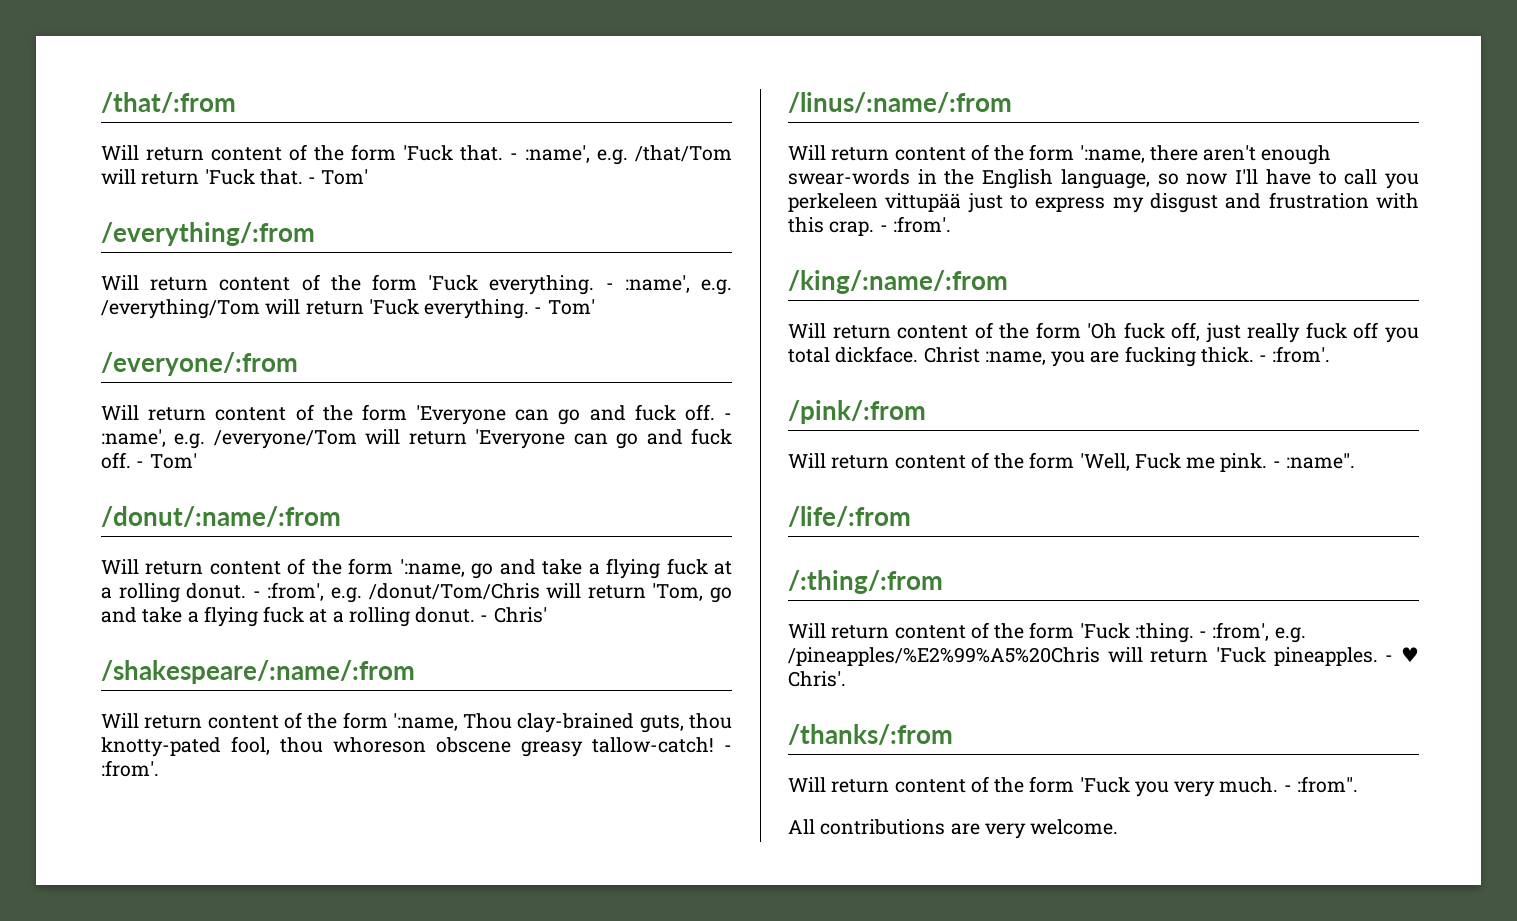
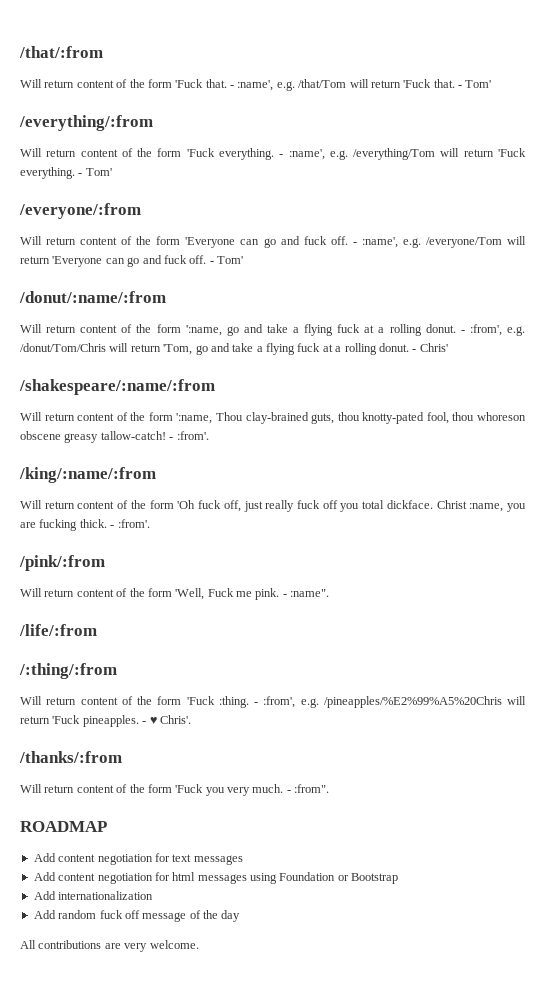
[788,92,1012,113] [788,144,1332,165] [788,169,1419,189] [788,192,1419,213] [788,216,951,236] // /linus/:name/:from // Will return content of the form ':name, there aren't enough swear-words in the English language, so now I'll have to call you perkeleen vittupää just to express my disgust and frustration with this crap. - :from'. -> (209, 435) none
(1358, 784) none -> [20,821,107,832] [33,853,243,865] [33,872,399,884] [33,891,154,900] [33,910,241,922] // ROADMAP // Add content negotiation for text messages // Add content negotiation for html messages using Foundation or Bootstrap // Add internationalization // Add random fuck off message of the day

